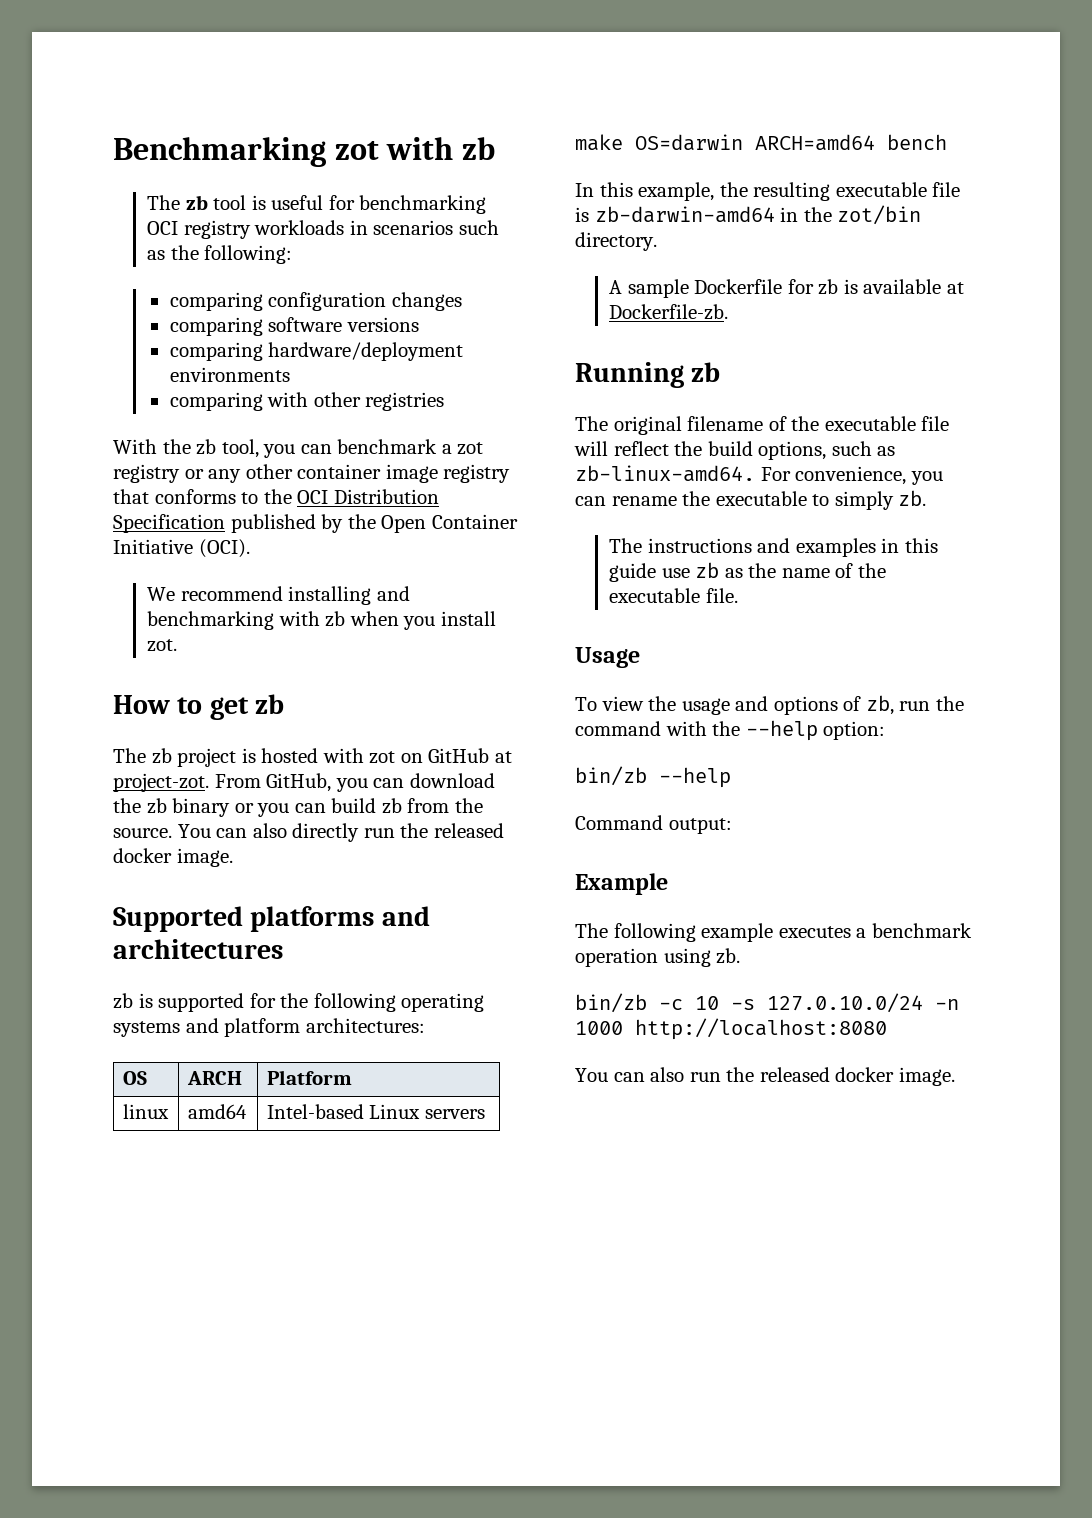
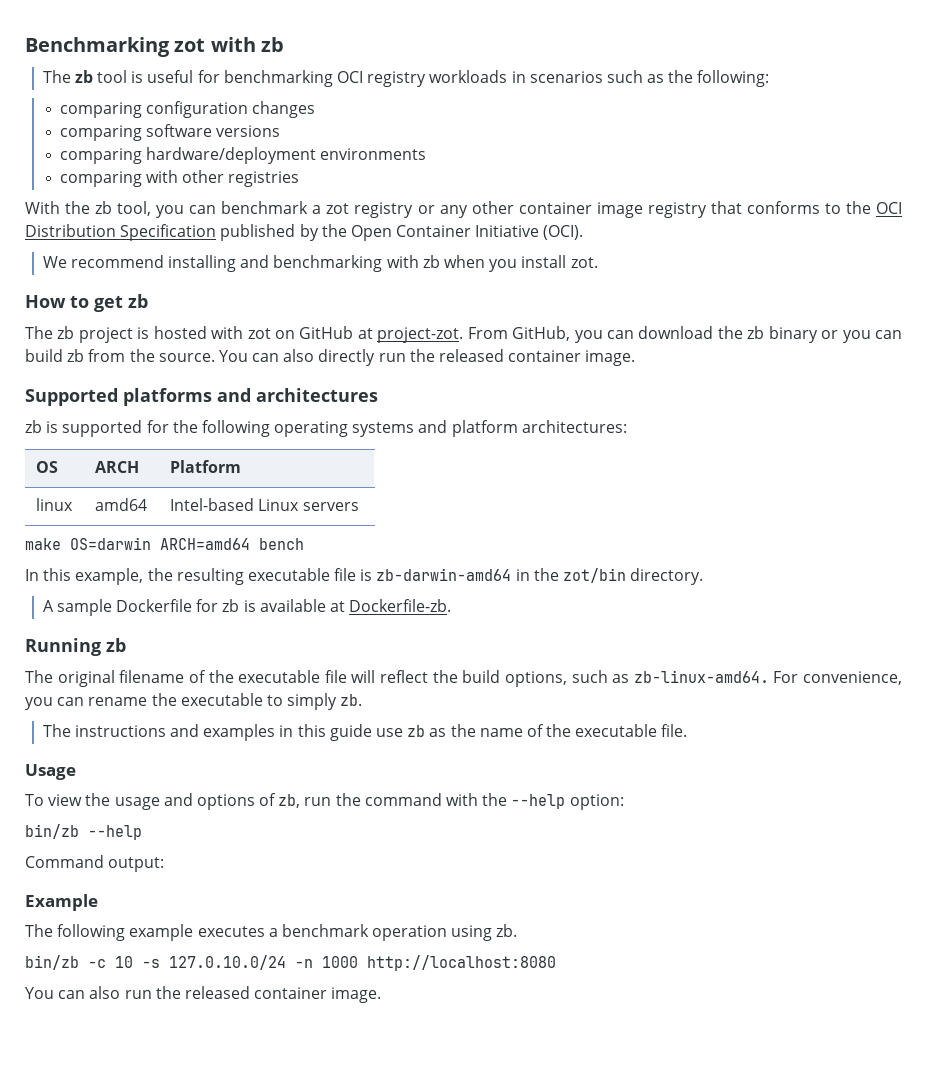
[113,848,172,863] docker -> [508,350,582,362] container
[835,1067,895,1082] docker -> [254,987,328,999] container

